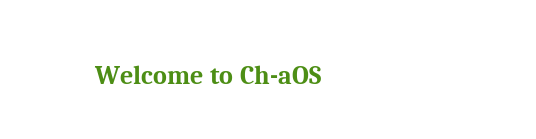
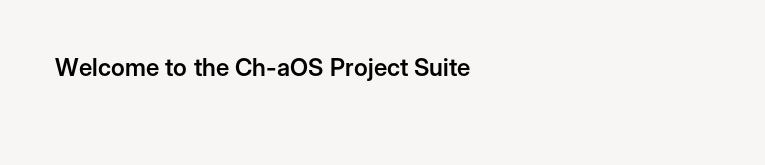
[240,65,322,84] Ch-aOS -> [193,58,471,81] the Ch-aOS Project Suite

